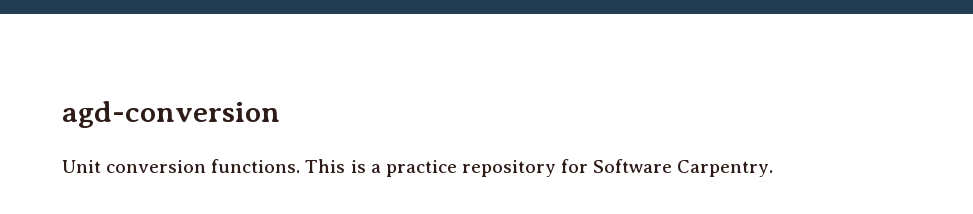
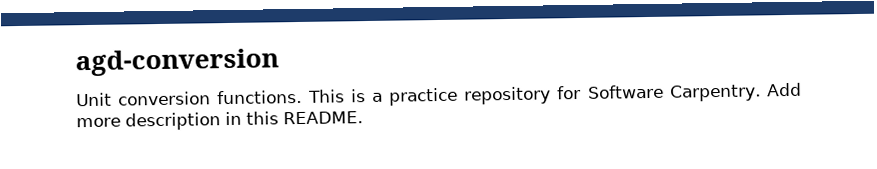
(774, 168) none -> [766,82,802,97] [76,111,363,131] Add more description in this README.

